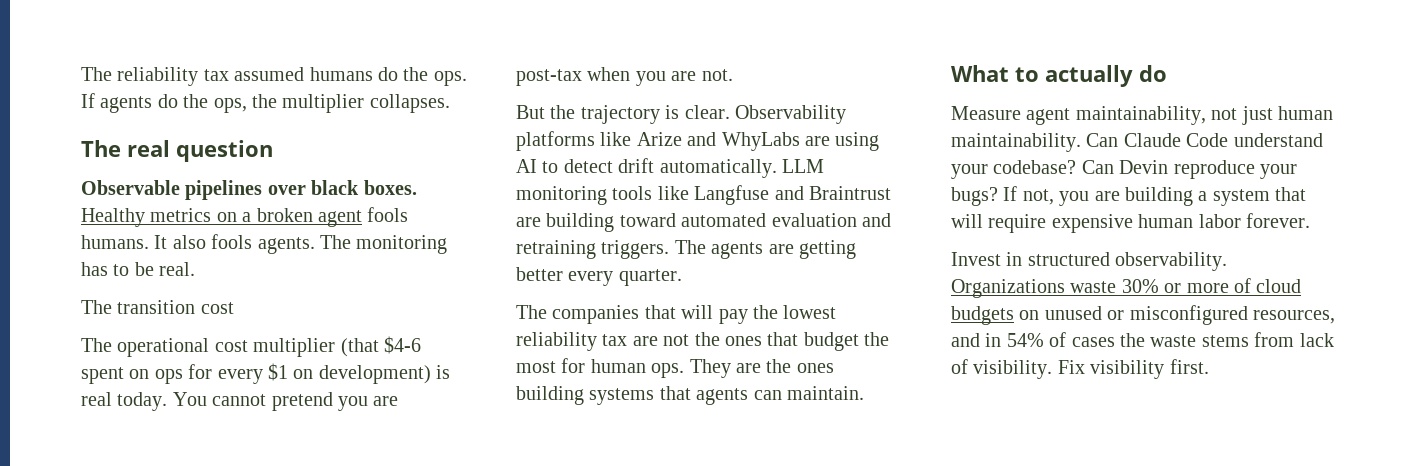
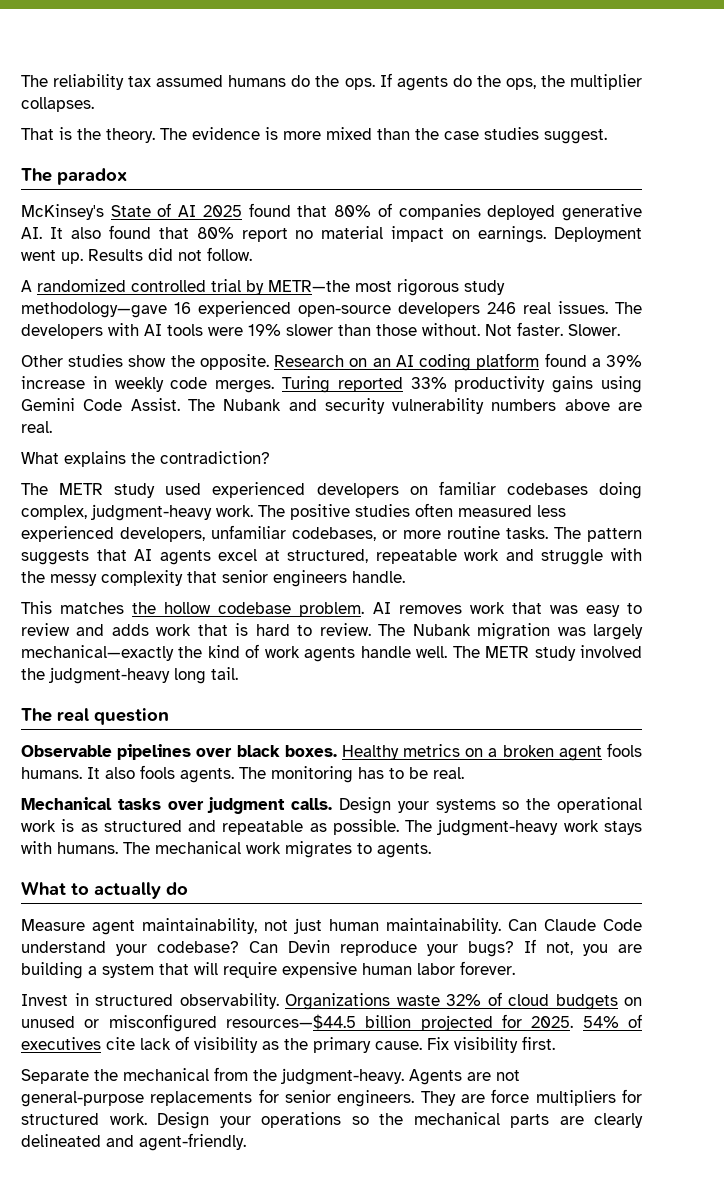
(450, 103) none -> [21,127,607,144] [21,168,127,185] [21,203,643,221] [21,225,643,243] [21,247,252,264] [21,279,505,296] [21,301,642,318] [21,322,620,339] [21,353,643,371] [21,376,642,393] [21,398,642,414] [21,421,52,433] [21,451,270,467] [21,481,642,499] [21,503,566,521] [21,525,642,542] [21,548,642,565] [21,570,405,587] [21,601,643,617] [21,623,643,640] [21,644,642,662] [21,667,238,684] // That is the theory. The evidence is more mixed than the case studies suggest. // The paradox // McKinsey's State of AI 2025 found that 80% of companies deployed generative AI. It also found that 80% report no material impact on earnings. Deployment went up. Results did not follow. // A randomized controlled trial by METR—the most rigorous study methodology—gave 16 experienced open-source developers 246 real issues. The developers with AI tools were 19% slower than those without. Not faster. Slower. // Other studies show the opposite. Research on an AI coding platform found a 39% increase in weekly code merges. Turing reported 33% productivity gains using Gemini Code Assist. The Nubank and security vulnerability numbers above are real. // What explains the contradiction? // The METR study used experienced developers on familiar codebases doing complex, judgment-heavy work. The positive studies often measured less experienced developers, unfamiliar codebases, or more routine tasks. The pattern suggests that AI agents excel at structured, repeatable work and struggle with the messy complexity that senior engineers handle. // This matches the hollow codebase problem. AI removes work that was easy to review and adds work that is hard to review. The Nubank migration was largely mechanical—exactly the kind of work agents handle well. The METR study involved the judgment-heavy long tail.
[81,300,234,314] [81,336,421,357] [81,363,451,384] [81,392,399,411] [516,67,733,86] [516,105,846,124] [516,131,880,151] [516,158,824,178] [516,185,891,205] [516,213,891,232] [516,240,856,259] [516,267,682,286] [516,305,837,324] [516,332,890,351] [516,358,834,378] [516,386,864,405] The transition cost // The operational cost multiplier (that $4-6 spent on ops for every $1 on development) is real today. You cannot pretend you are post-tax when you are not. // But the trajectory is clear. Observability platforms like Arize and WhyLabs are using AI to detect drift automatically. LLM monitoring tools like Langfuse and Braintrust are building toward automated evaluation and retraining triggers. The agents are getting better every quarter. // The companies that will pay the lowest reliability tax are not the ones that budget the most for human ops. They are the ones building systems that agents can maintain. -> [21,797,642,814] [21,819,642,836] [21,841,431,858] Mechanical tasks over judgment calls. Design your systems so the operational work is as structured and repeatable as possible. The judgment-heavy work stays with humans. The mechanical work migrates to agents.
[1121,279,1229,293] 30% or more -> [446,994,481,1006] 32%
[1253,310,1335,324] [951,332,1334,347] [951,359,1209,379] resources, and in 54% of cases the waste stems from lack of visibility. Fix visibility first. -> [226,1014,642,1031] [21,1036,555,1053] [21,1067,520,1085] [21,1089,642,1107] [21,1112,643,1129] [21,1133,246,1151] resources—$44.5 billion projected for 2025. 54% of executives cite lack of visibility as the primary cause. Fix visibility first. // Separate the mechanical from the judgment-heavy. Agents are not general-purpose replacements for senior engineers. They are force multipliers for structured work. Design your operations so the mechanical parts are clearly delineated and agent-friendly.

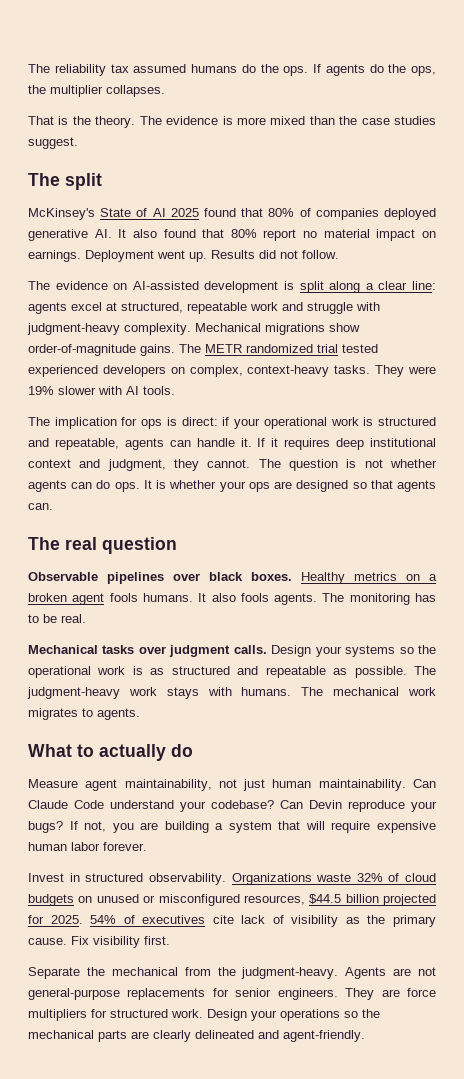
[57,168,127,185] paradox -> [65,173,102,190] split
[21,279,505,296] [21,301,642,318] [21,322,620,339] [21,353,643,371] [21,376,642,393] [21,398,642,414] [21,421,52,433] [21,451,270,467] [21,481,642,499] [21,503,566,521] [21,525,642,542] [21,549,153,565] A randomized controlled trial by METR—the most rigorous study methodology—gave 16 experienced open-source developers 246 real issues. The developers with AI tools were 19% slower than those without. Not faster. Slower. // Other studies show the opposite. Research on an AI coding platform found a 39% increase in weekly code merges. Turing reported 33% productivity gains using Gemini Code Assist. The Nubank and security vulnerability numbers above are real. // What explains the contradiction? // The METR study used experienced developers on familiar codebases doing complex, judgment-heavy work. The positive studies often measured less experienced developers, unfamiliar codebases, or more routine tasks. The pattern suggests that AI -> [28,281,437,293] The evidence on AI-assisted development is split along a clear line:
[21,570,405,587] [21,601,643,617] [21,623,643,640] [21,644,642,662] [21,667,238,684] the messy complexity that senior engineers handle. // This matches the hollow codebase problem. AI removes work that was easy to review and adds work that is hard to review. The Nubank migration was largely mechanical—exactly the kind of work agents handle well. The METR study involved the judgment-heavy long tail. -> [27,323,360,335] [28,344,378,356] [28,365,436,377] [28,386,175,395] [28,417,436,429] [28,438,436,450] [28,459,437,471] [28,480,436,492] [28,503,53,510] judgment-heavy complexity. Mechanical migrations show order-of-magnitude gains. The METR randomized trial tested experienced developers on complex, context-heavy tasks. They were 19% slower with AI tools. // The implication for ops is direct: if your operational work is structured and repeatable, agents can handle it. If it requires deep institutional context and judgment, they cannot. The question is not whether agents can do ops. It is whether your ops are designed so that agents can.
[226,1014,356,1030] resources—$44.5 -> [243,894,342,905] resources, $44.5

